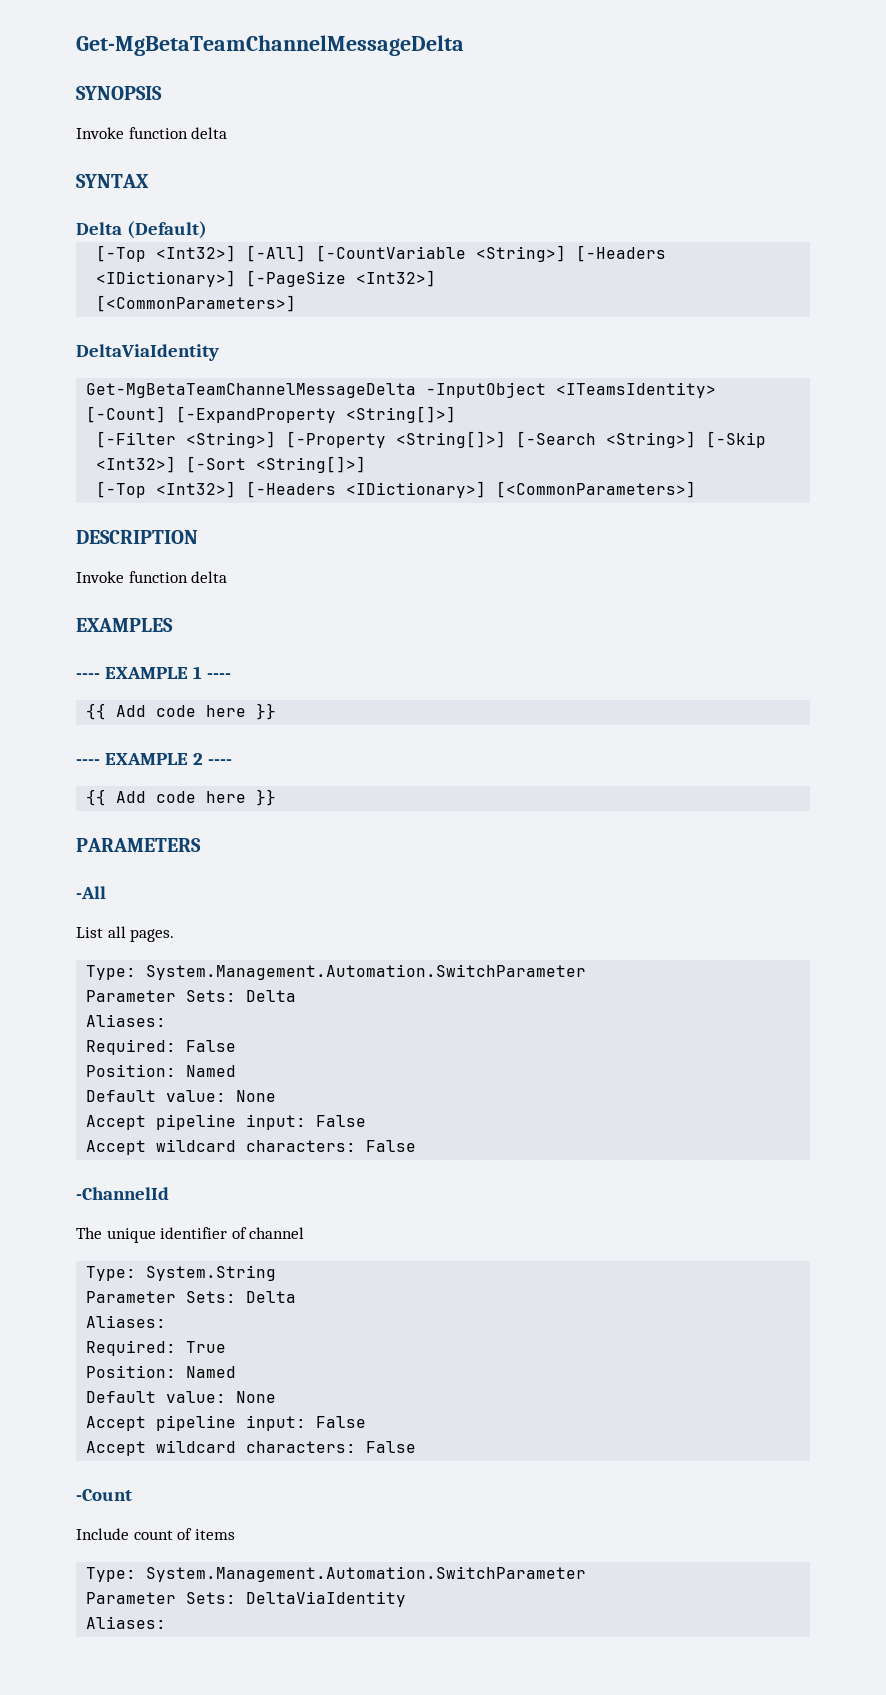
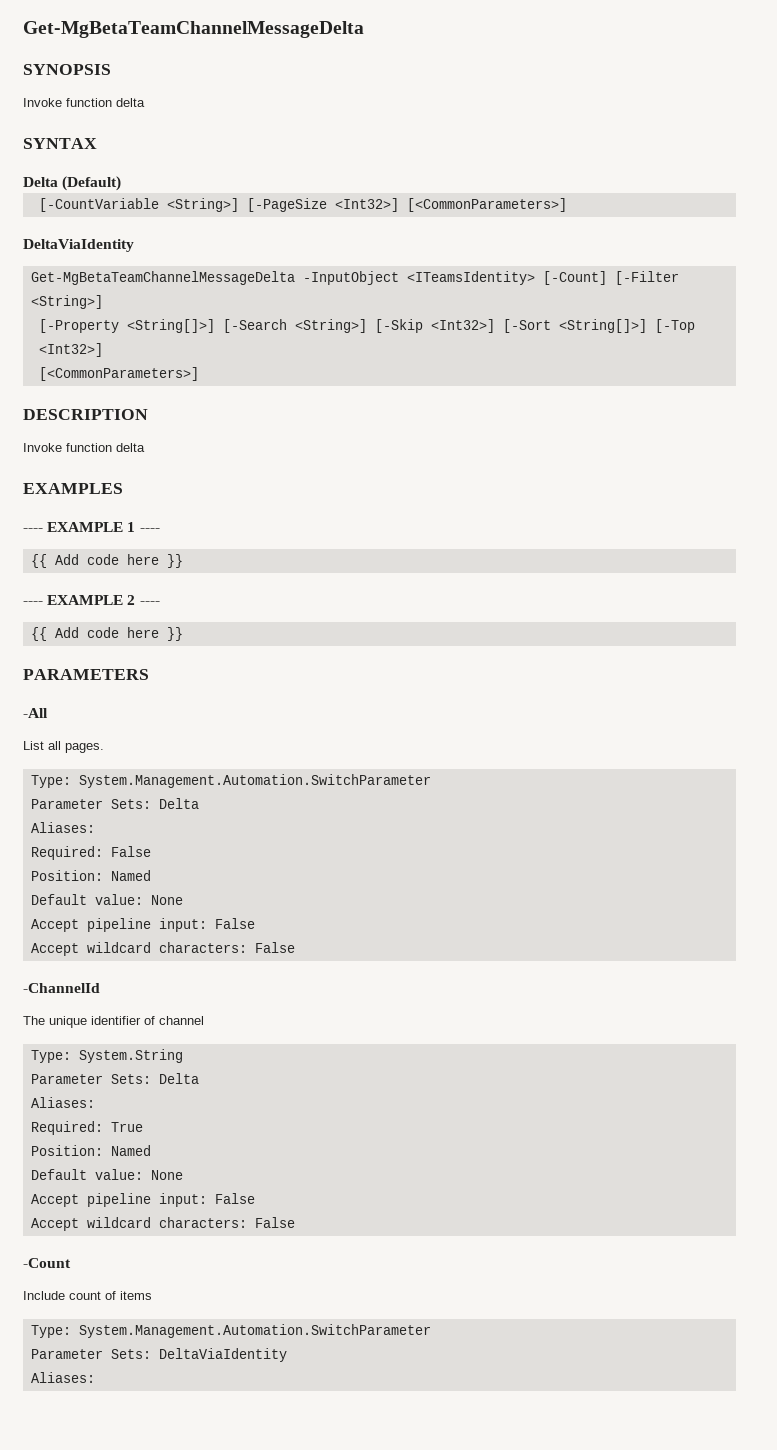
[96,245,667,262] [96,270,237,287] [-Top <Int32>] [-All] [-CountVariable <String>] [-Headers <IDictionary>] -> [38,198,239,212] [-CountVariable <String>]
(437, 278) // -> (399, 205) none
[176,406,457,423] [-ExpandProperty <String[]>] // -> (607, 278) none
(277, 439) none -> (103, 302) //
[96,481,487,498] // [-Top <Int32>] [-Headers <IDictionary>] -> [654,319,695,333] [38,343,103,357] [-Top <Int32>] //

